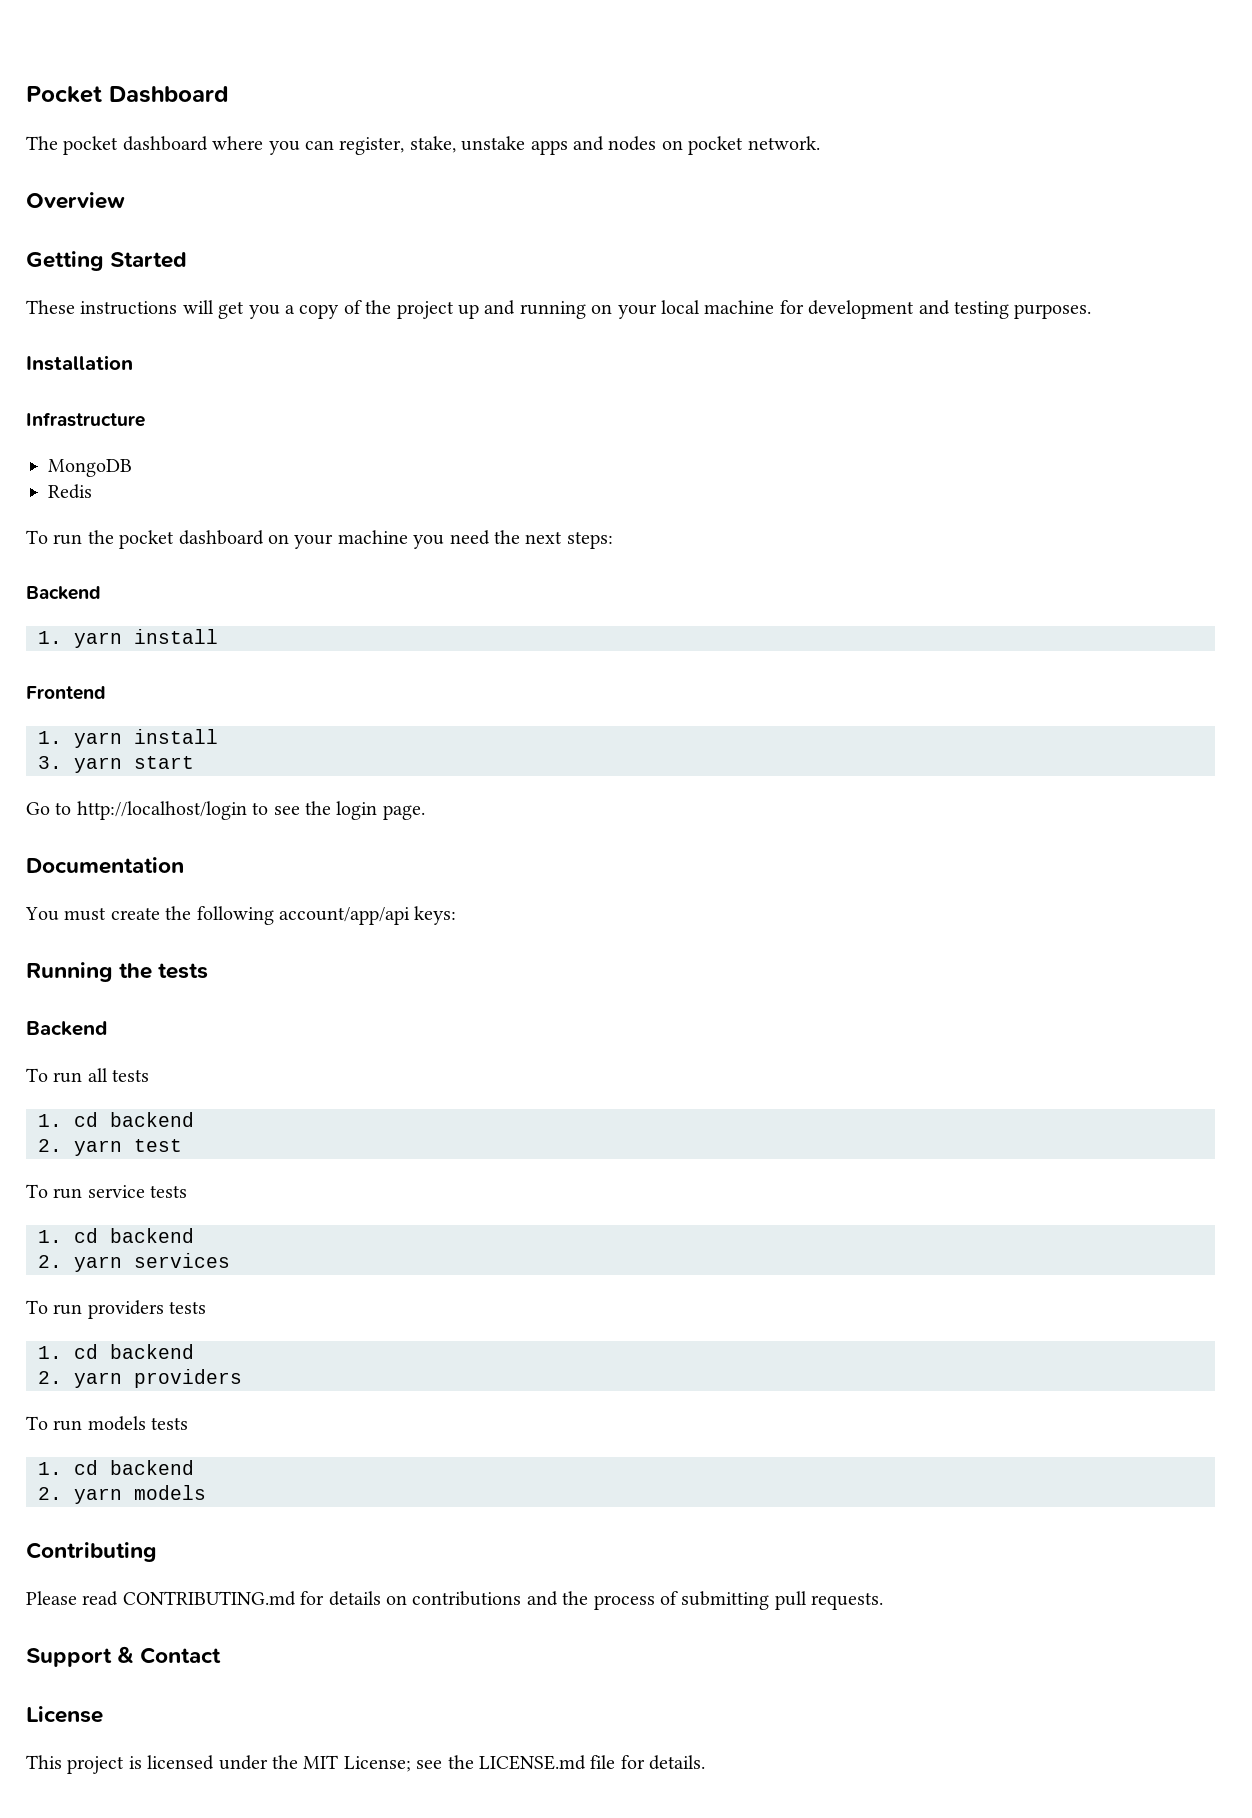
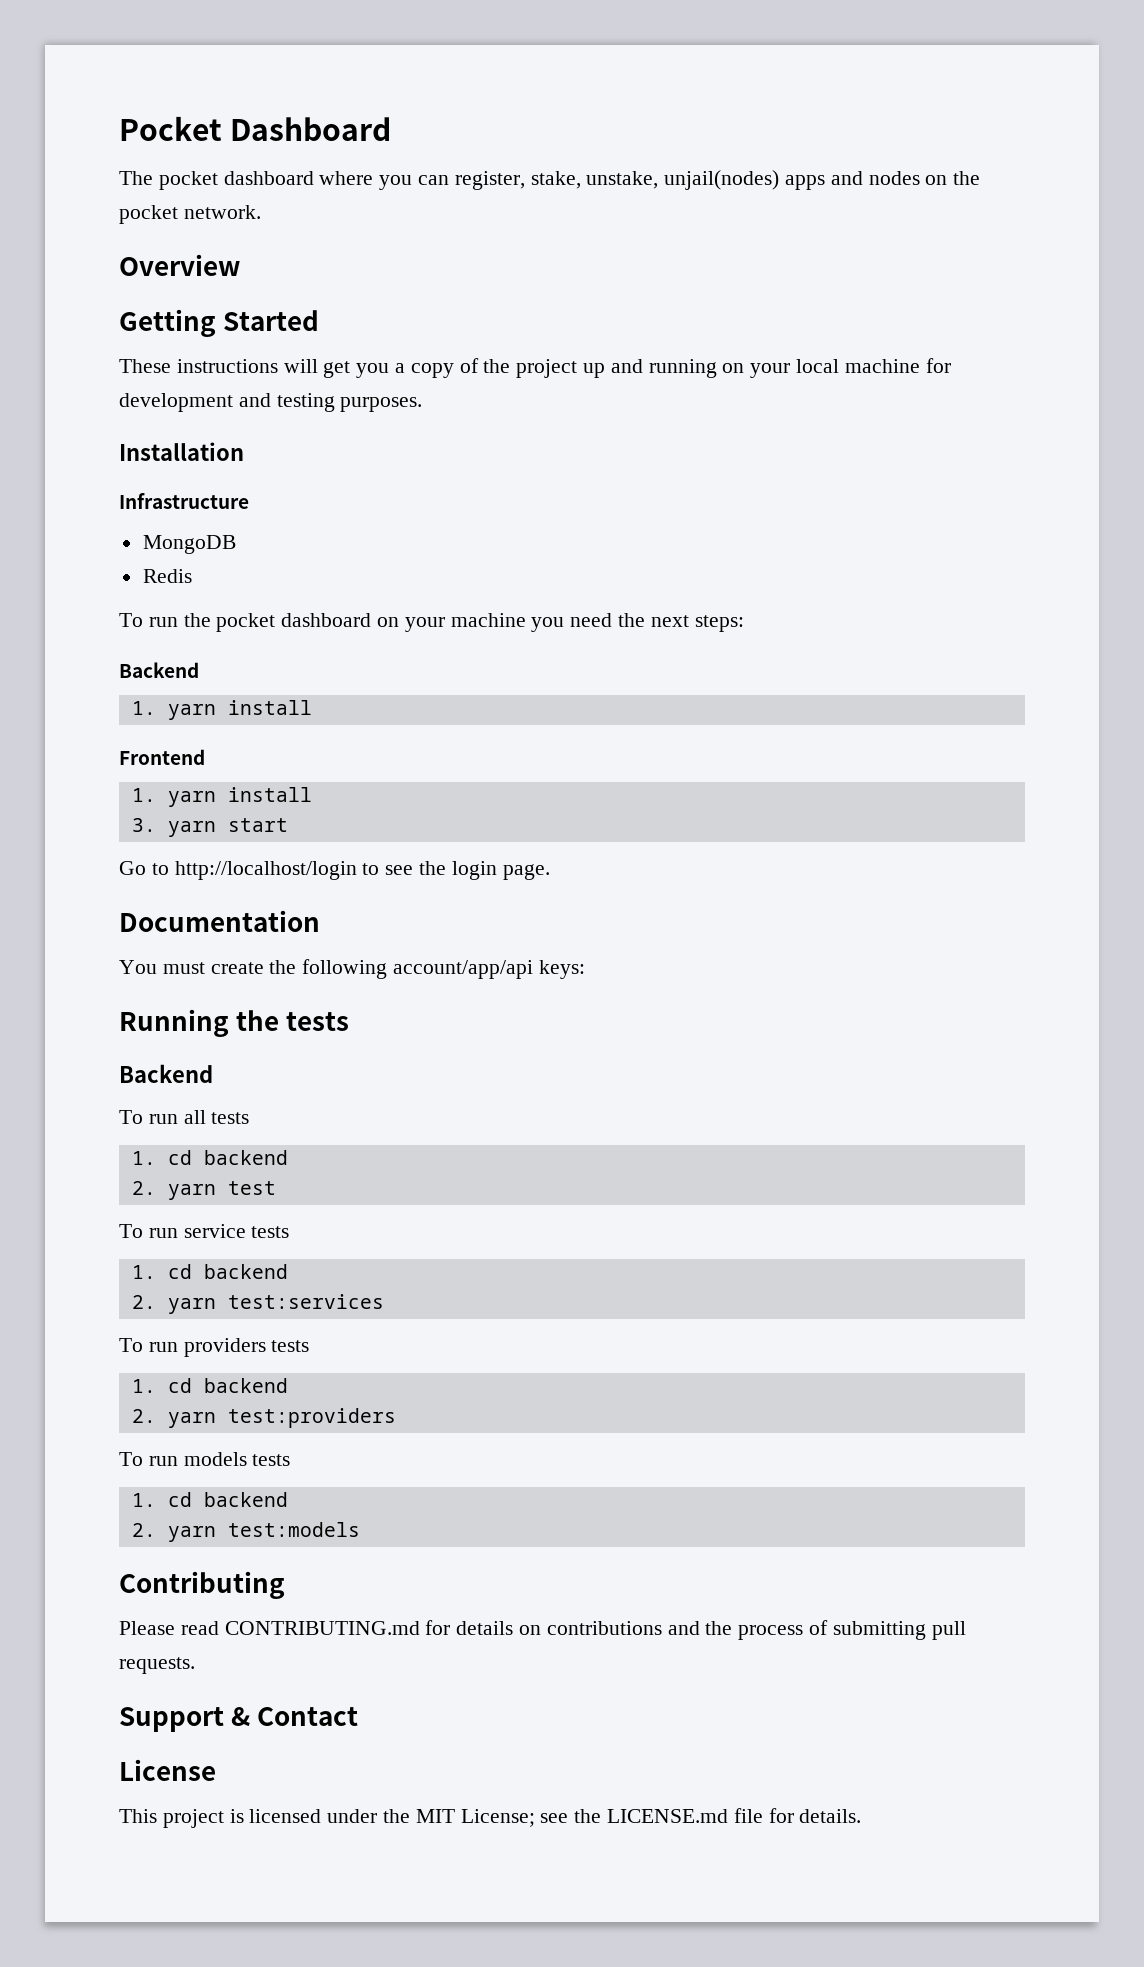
[461,136,526,151] unstake -> [586,170,780,190] unstake, unjail(nodes)
(683, 145) none -> [953,171,981,185] the
[134,1253,230,1268] services -> [227,1294,384,1309] test:services
[134,1369,242,1388] providers -> [227,1408,396,1428] test:providers
[134,1485,206,1500] models -> [227,1522,360,1537] test:models

